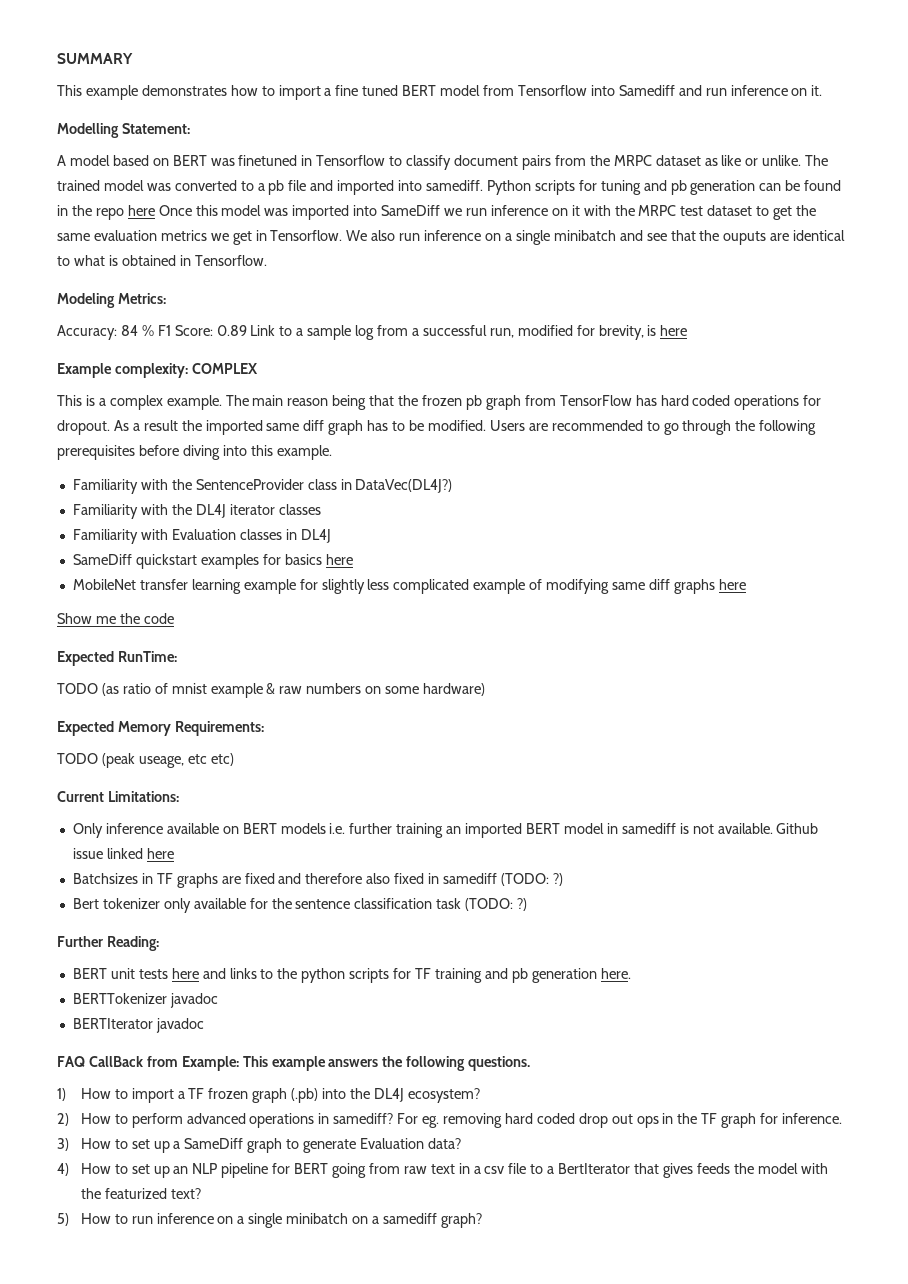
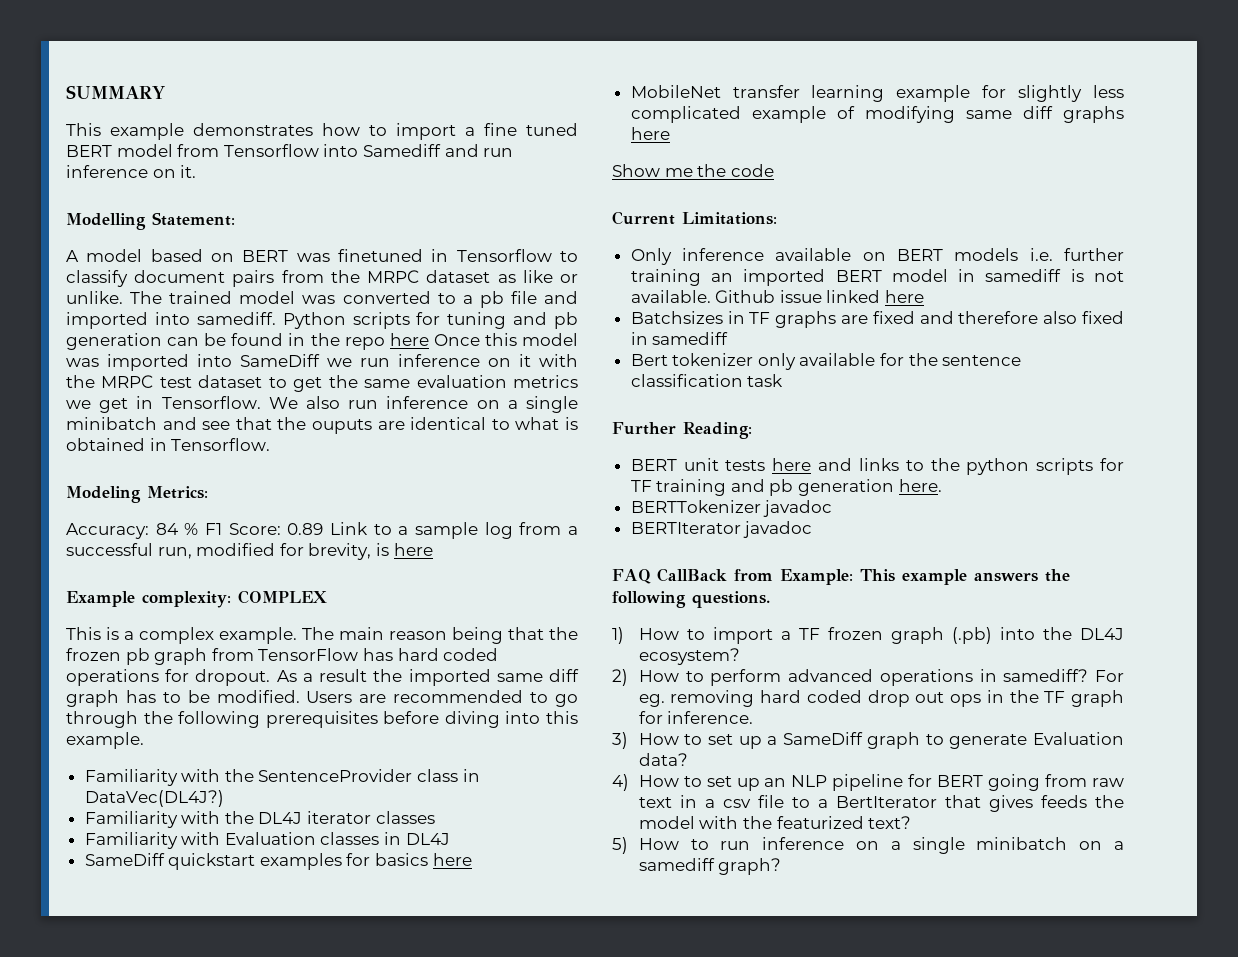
[57,651,177,666] [57,683,486,698] [57,721,264,736] [57,753,234,768] // Expected RunTime: // TODO (as ratio of mnist example & raw numbers on some hardware) // Expected Memory Requirements: // TODO (peak useage, etc etc) -> (774, 170) none
[500,873,563,886] (TODO: ?) -> (729, 338) none
[465,898,528,911] (TODO: ?) -> (784, 380) none

